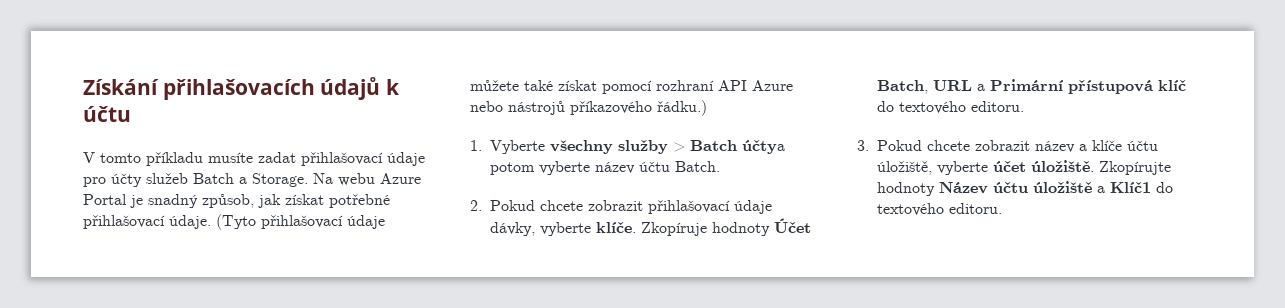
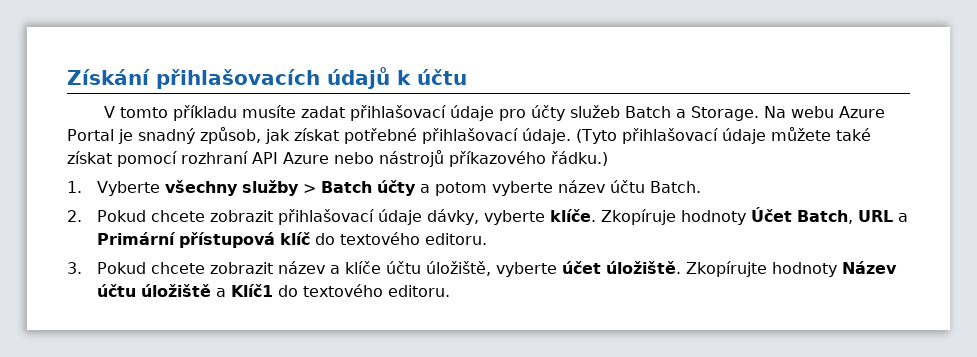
[742,140,785,154] účtya -> [377,180,431,196] účty a

